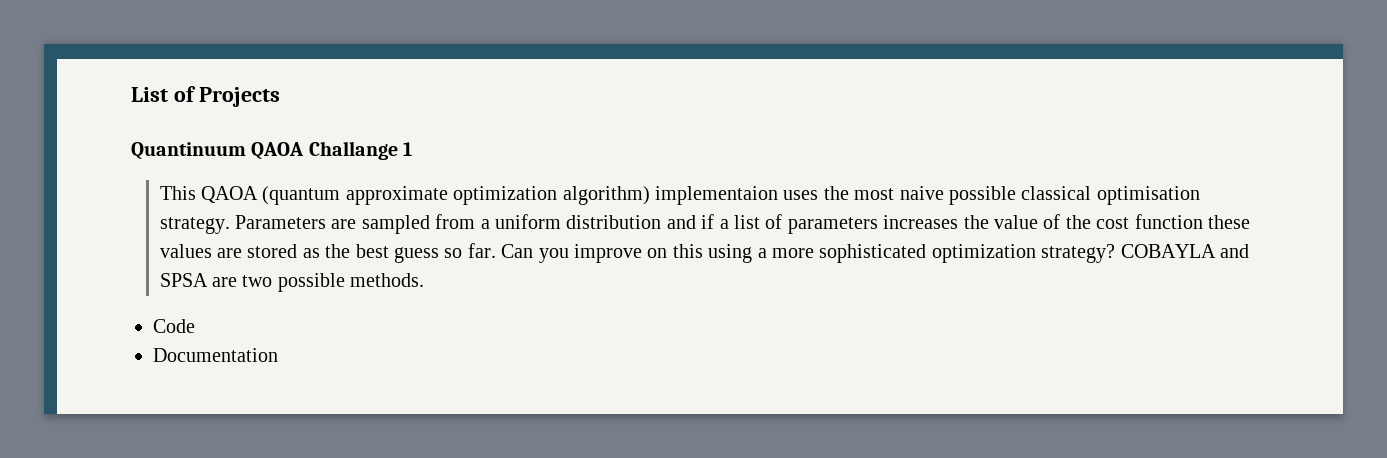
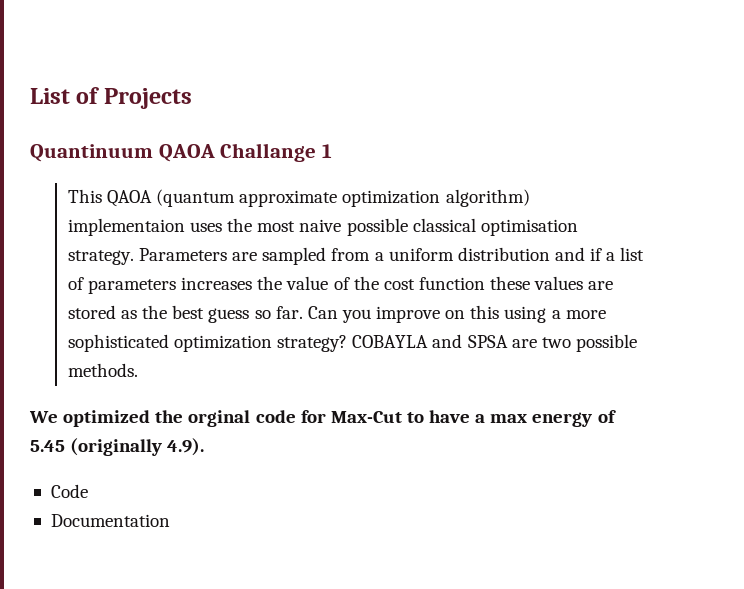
(425, 280) none -> [29,410,616,427] [30,438,205,456] // We optimized the orginal code for Max-Cut to have a max energy of 5.45 (originally 4.9).

